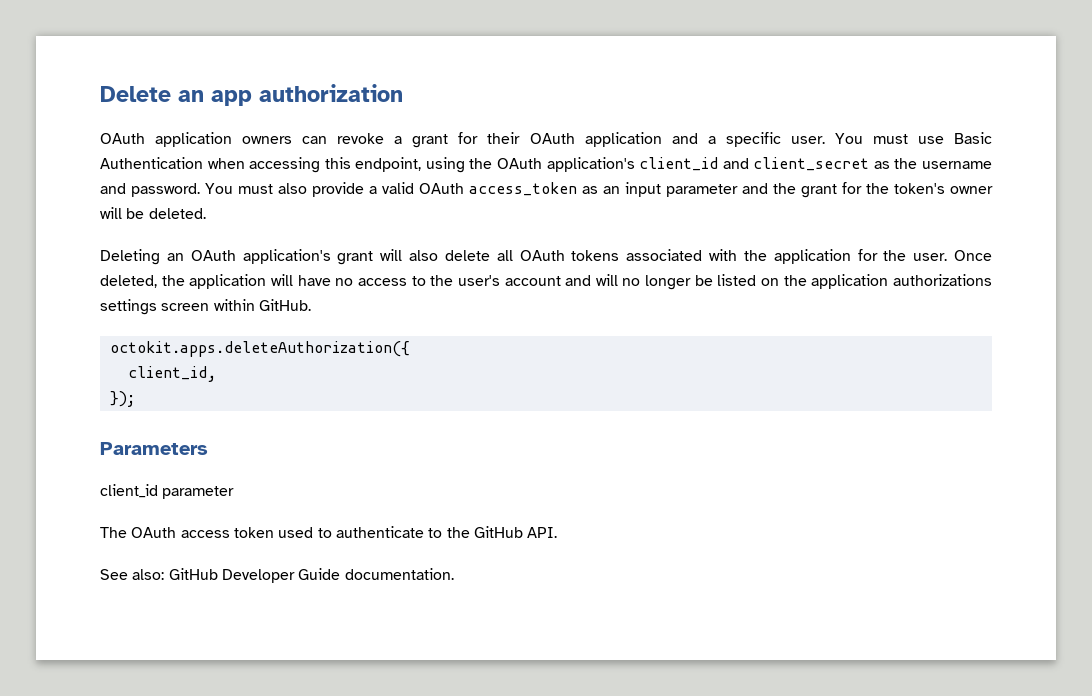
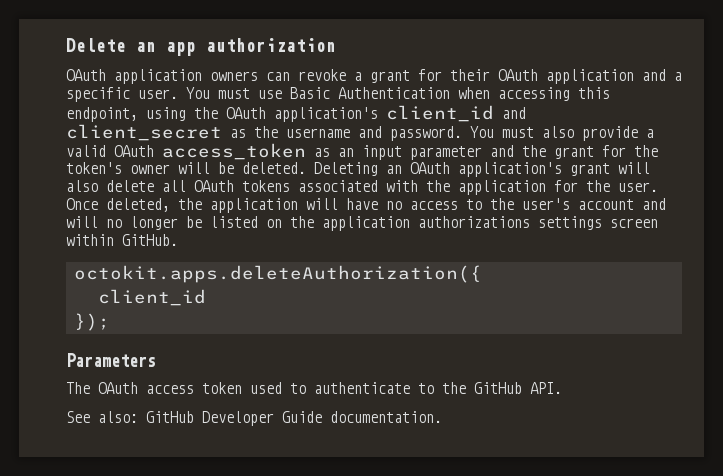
(206, 213) // -> (306, 168) none
[127,366,216,382] client_id, -> [97,289,206,306] client_id
[100,484,235,499] // client_id parameter -> (156, 360) none

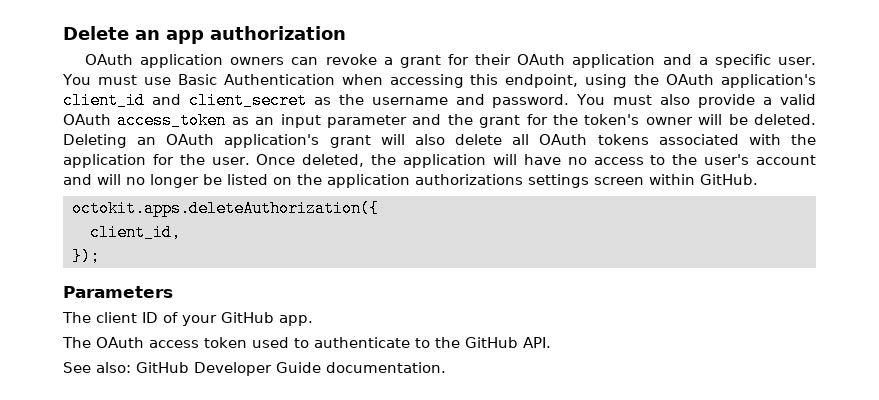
[97,289,206,306] client_id -> [90,224,181,241] client_id,
(156, 360) none -> [62,312,313,326] // The client ID of your GitHub app.

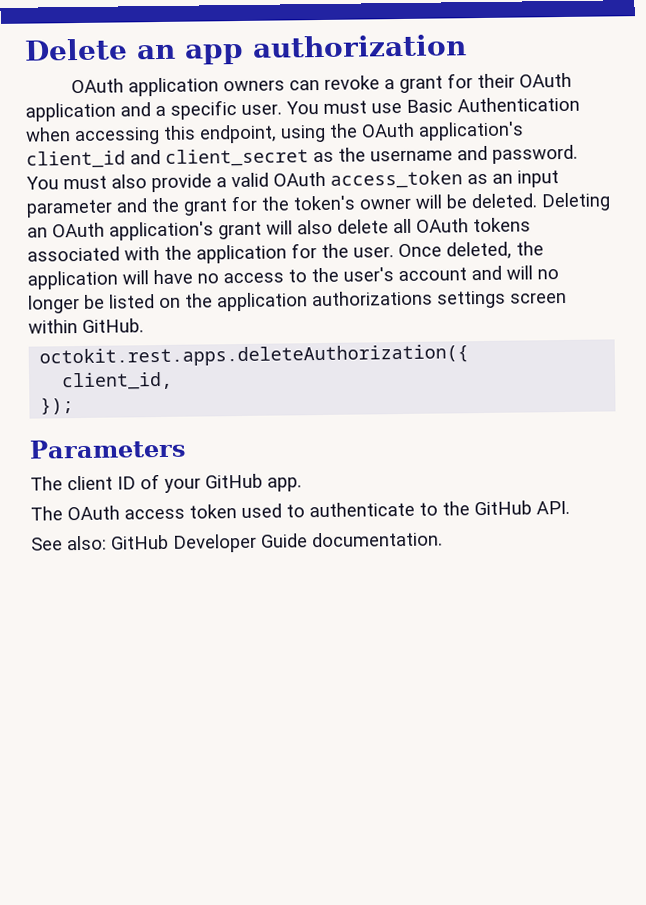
[72,200,379,217] octokit.apps.deleteAuthorization({ -> [39,344,470,368] octokit.rest.apps.deleteAuthorization({

